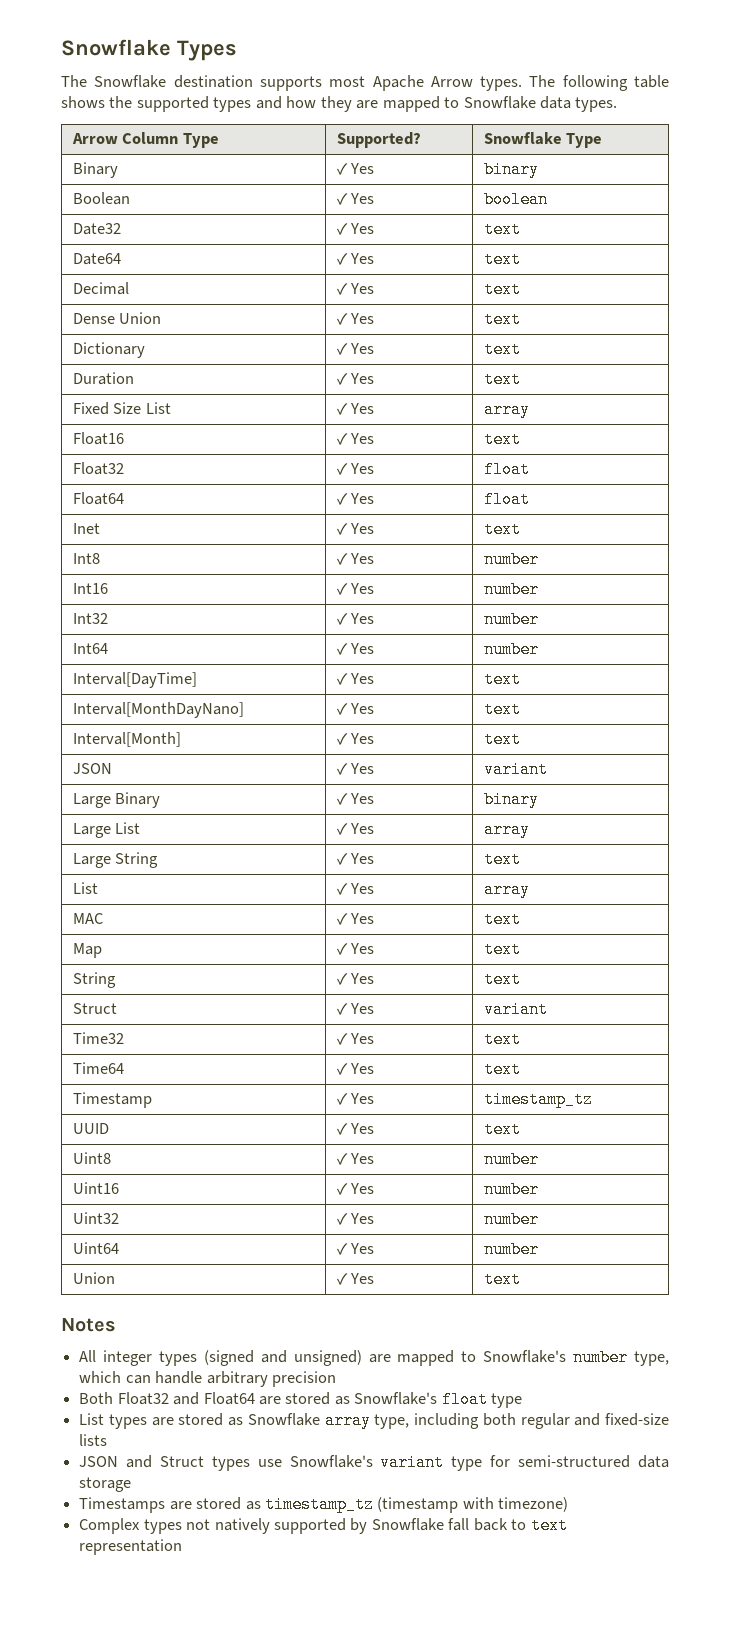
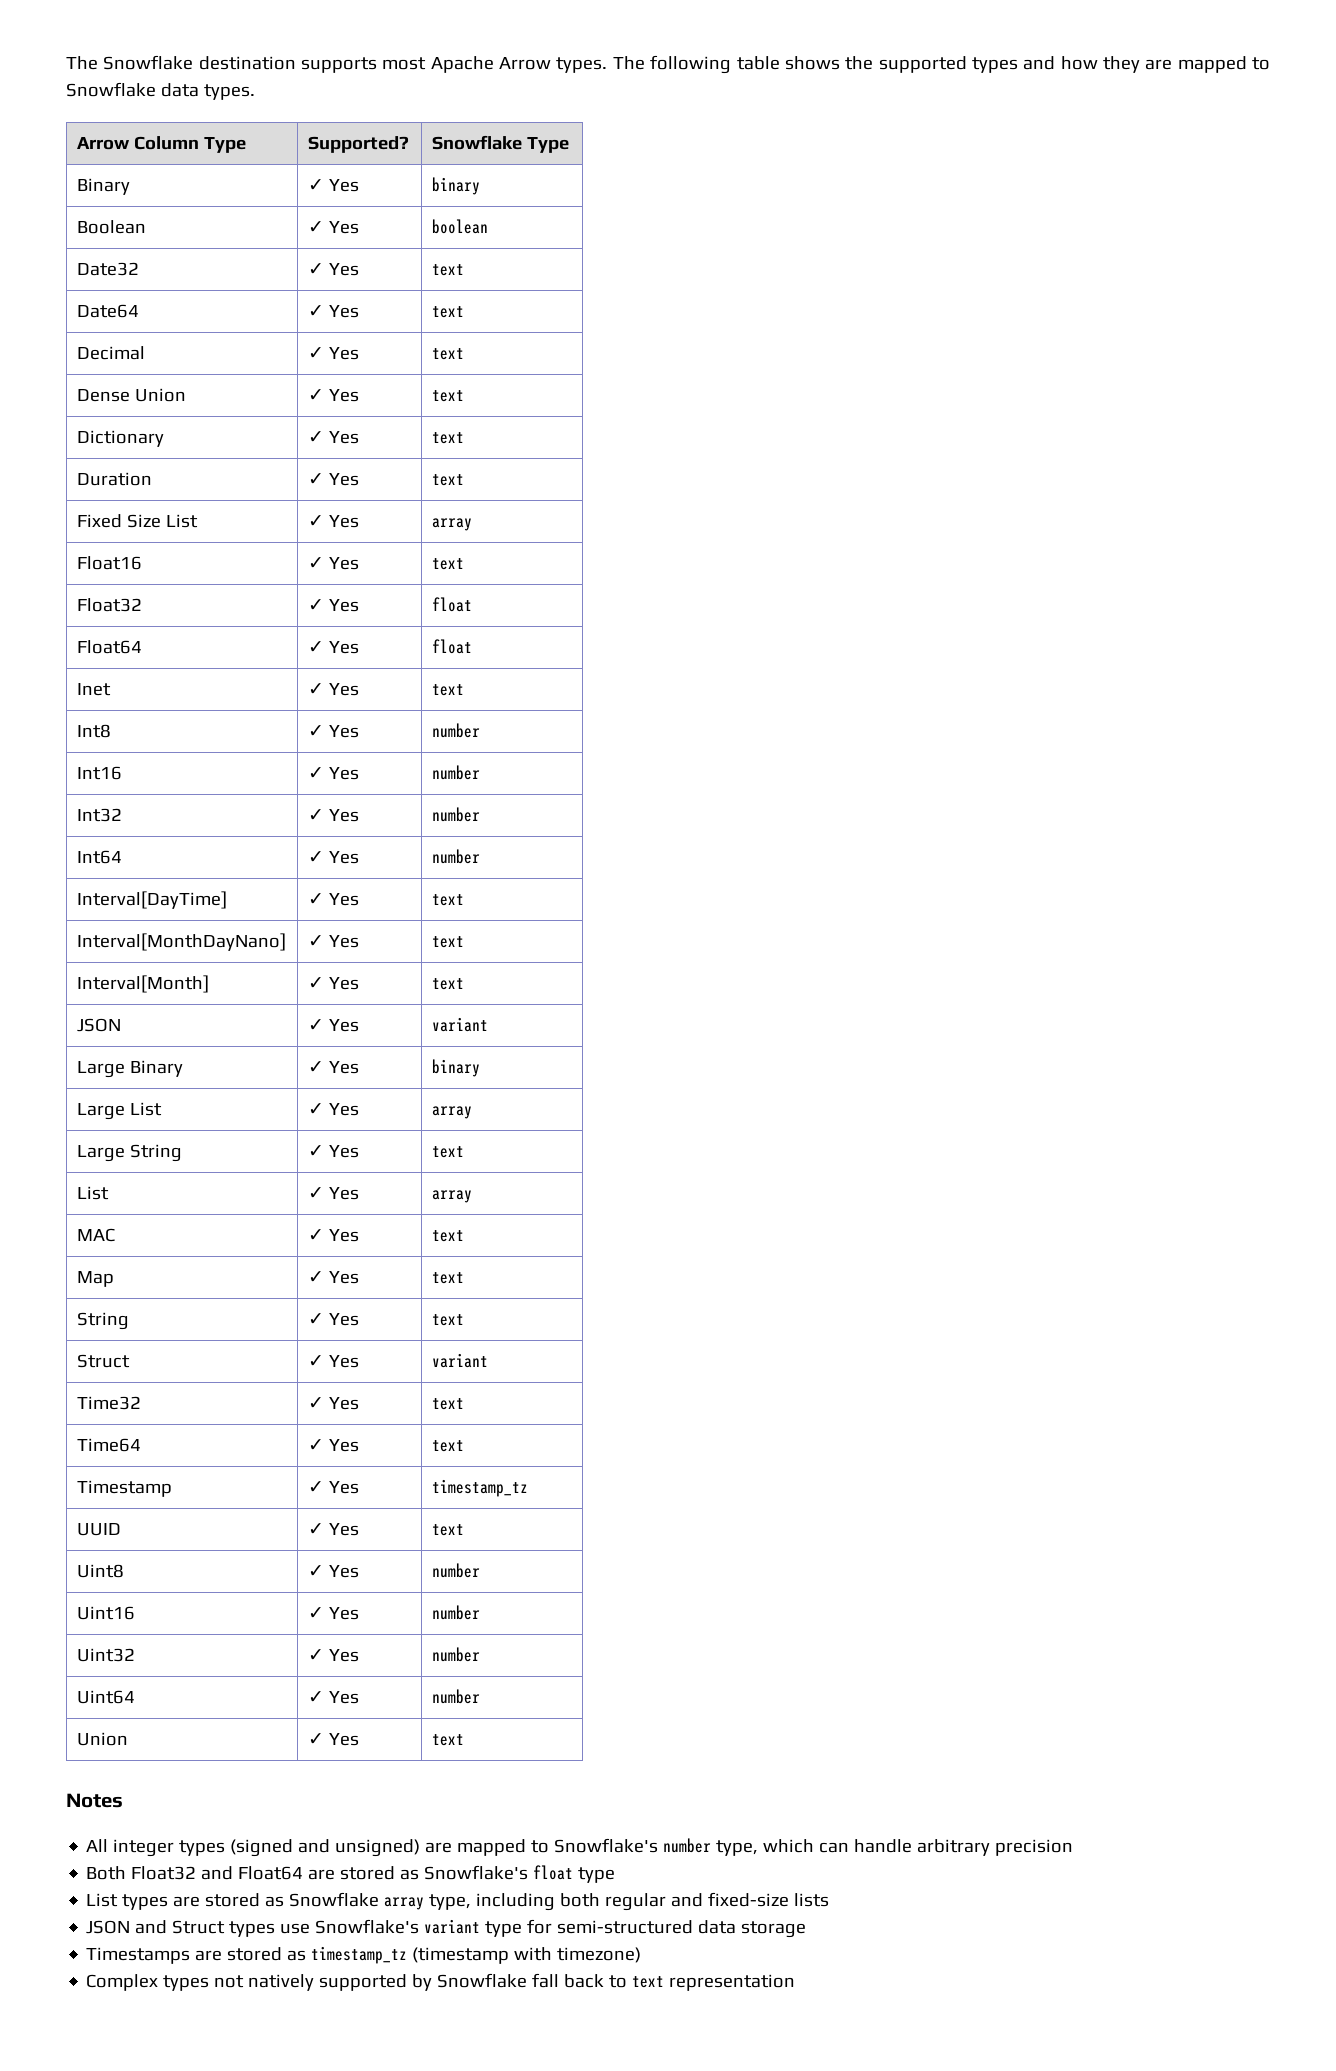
[61,39,237,61] Snowflake Types // -> (66, 63) none

